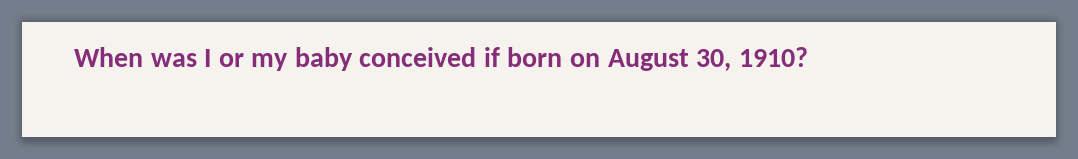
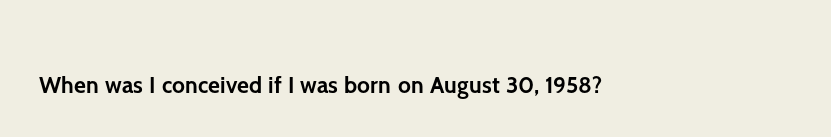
[218,47,500,71] or my baby conceived if -> [161,76,339,93] conceived if I was
[738,47,808,67] 1910? -> [545,76,603,93] 1958?

